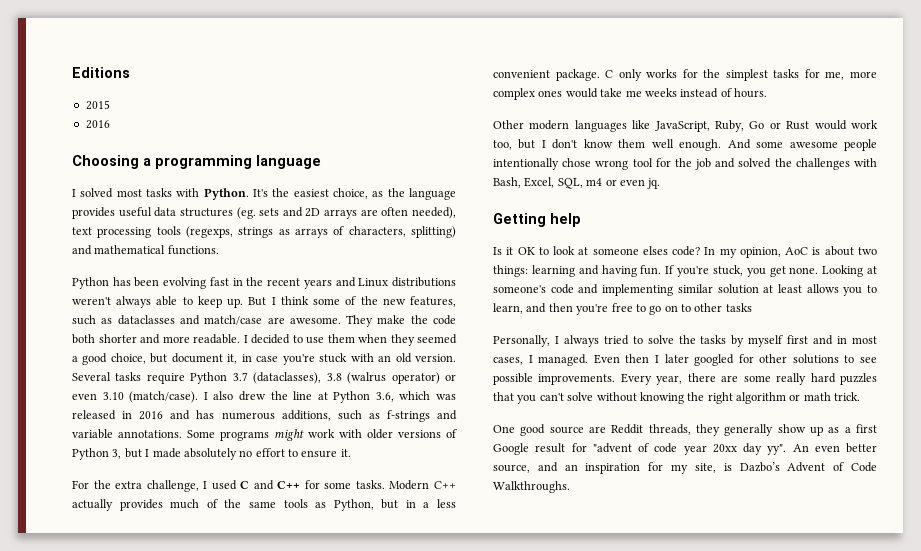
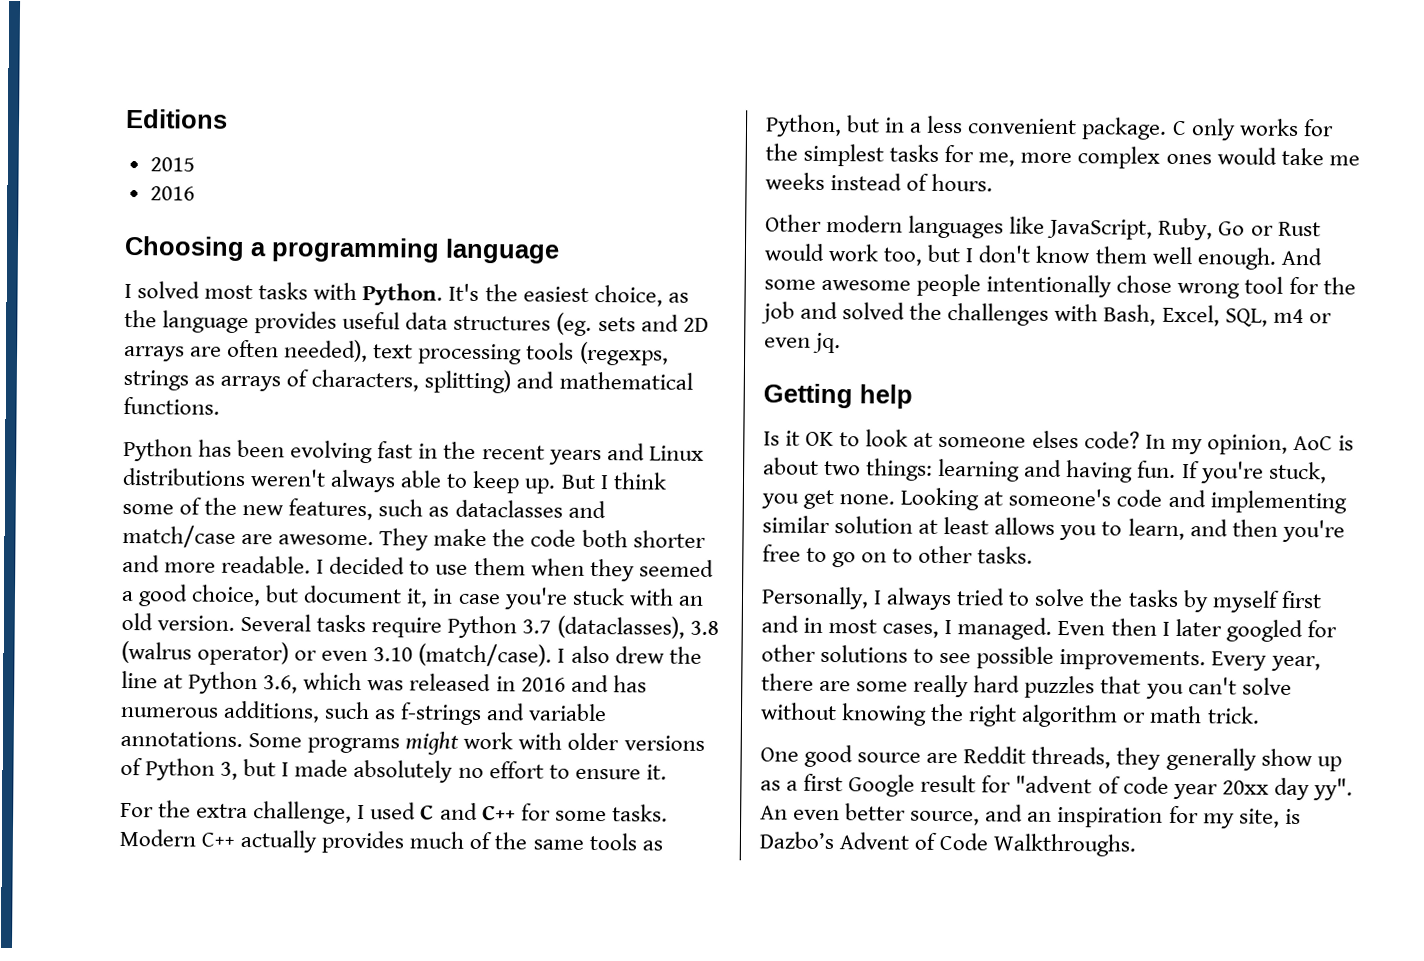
[725,303,752,312] tasks -> [977,546,1034,564] tasks.

